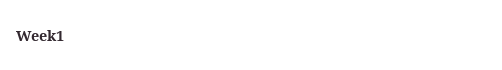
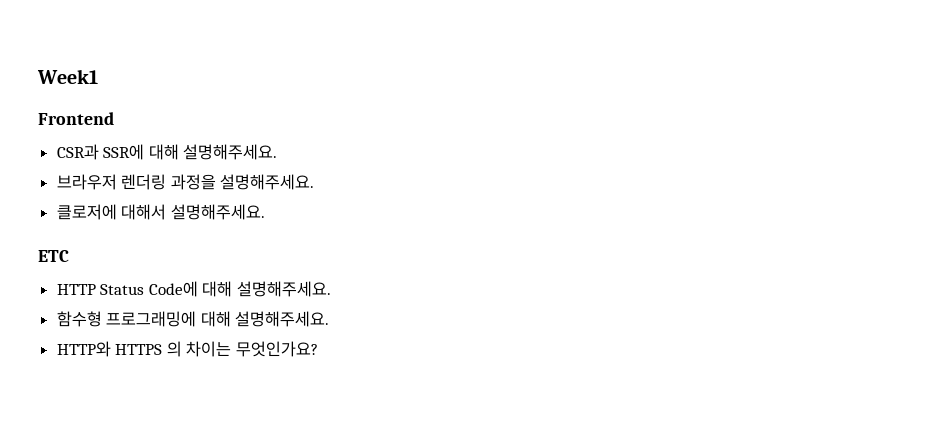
(64, 35) none -> [38,112,114,125] [56,144,278,160] [56,174,315,190] [56,204,265,220] [38,250,69,262] [56,281,332,297] [56,311,330,327] [56,341,319,357] // Frontend // CSR과 SSR에 대해 설명해주세요. // 브라우저 렌더링 과정을 설명해주세요. // 클로저에 대해서 설명해주세요. // ETC // HTTP Status Code에 대해 설명해주세요. // 함수형 프로그래밍에 대해 설명해주세요. // HTTP와 HTTPS 의 차이는 무엇인가요?

